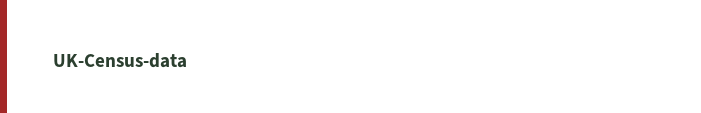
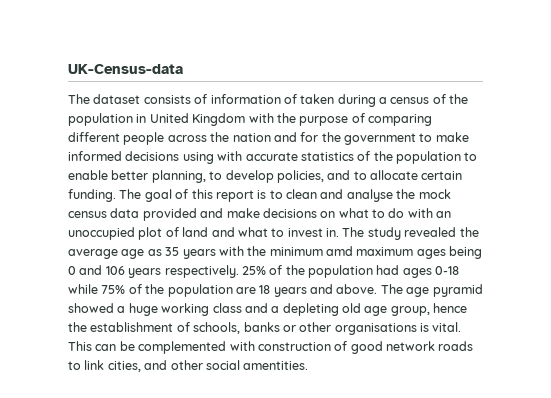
(187, 60) none -> [68,94,469,107] [68,113,432,126] [68,132,469,145] [68,151,478,164] [68,170,463,183] [68,189,451,202] [68,208,452,221] [68,227,479,240] [68,246,483,259] [68,265,460,278] [68,284,483,297] [68,303,468,316] [68,322,462,335] [68,341,474,354] [68,360,309,372] // The dataset consists of information of taken during a census of the population in United Kingdom with the purpose of comparing different people across the nation and for the government to make informed decisions using with accurate statistics of the population to enable better planning, to develop policies, and to allocate certain funding. The goal of this report is to clean and analyse the mock census data provided and make decisions on what to do with an unoccupied plot of land and what to invest in. The study revealed the average age as 35 years with the minimum amd maximum ages being 0 and 106 years respectively. 25% of the population had ages 0-18 while 75% of the population are 18 years and above. The age pyramid showed a huge working class and a depleting old age group, hence the establishment of schools, banks or other organisations is vital. This can be complemented with construction of good network roads to link cities, and other social amentities.

